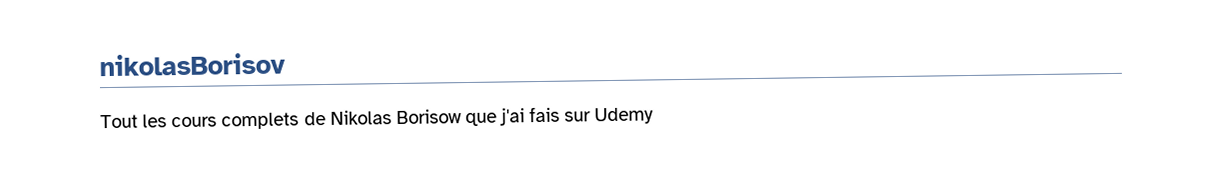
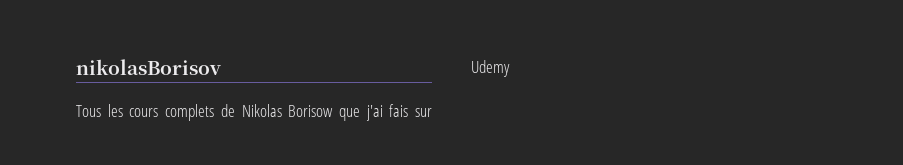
[100,114,138,129] Tout -> [76,105,101,117] Tous

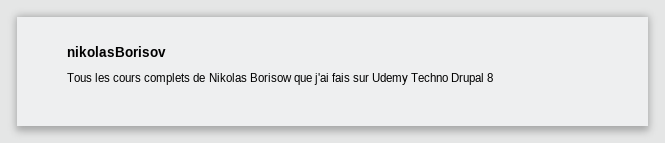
(510, 68) none -> [411,73,494,85] Techno Drupal 8

